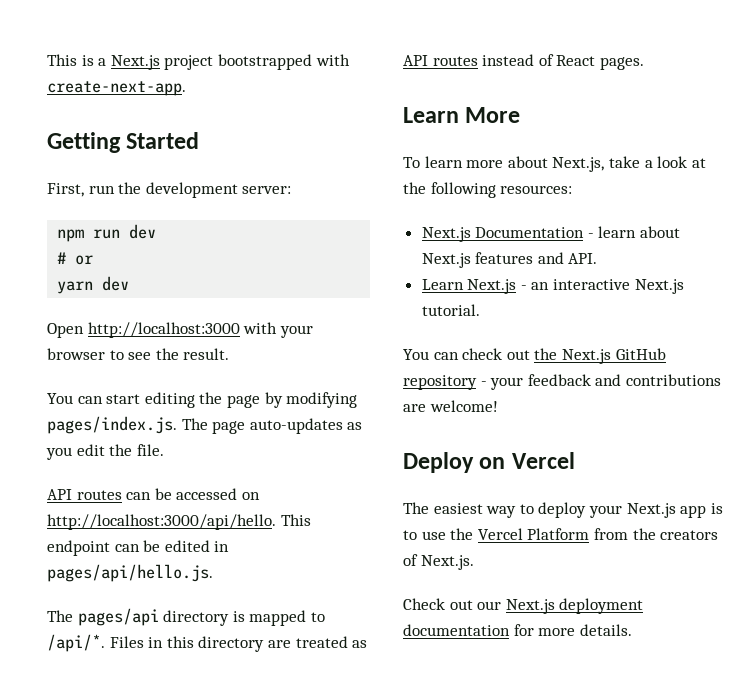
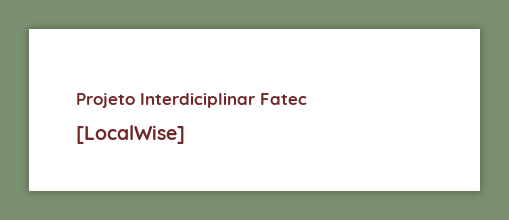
[47,54,350,70] [47,81,186,96] [47,132,200,153] [47,182,292,198] [57,224,157,242] [57,252,94,265] [57,276,130,294] [47,322,313,338] [47,348,230,360] [47,392,358,408] [47,416,363,434] [46,444,164,460] [47,488,260,500] [47,514,311,530] [47,540,230,556] [47,564,213,582] [47,608,325,626] [47,634,368,652] [403,54,644,70] [403,107,521,123] [403,156,706,172] [403,182,573,198] [421,226,681,242] [421,252,598,268] [421,279,684,294] [421,304,480,316] [403,348,666,364] [403,374,721,390] [403,400,498,412] [403,452,575,473] [403,502,723,518] [403,528,719,540] [403,554,474,570] [403,598,644,614] [403,624,632,636] This is a Next.js project bootstrapped with create-next-app. // Getting Started // First, run the development server: // npm run dev // # or // yarn dev // Open http://localhost:3000 with your browser to see the result. // You can start editing the page by modifying pages/index.js. The page auto-updates as you edit the file. // API routes can be accessed on http://localhost:3000/api/hello. This endpoint can be edited in pages/api/hello.js. // The pages/api directory is mapped to /api/*. Files in this directory are treated as API routes instead of React pages. // Learn More // To learn more about Next.js, take a look at the following resources: // Next.js Documentation - learn about Next.js features and API. // Learn Next.js - an interactive Next.js tutorial. // You can check out the Next.js GitHub repository - your feedback and contributions are welcome! // Deploy on Vercel // The easiest way to deploy your Next.js app is to use the Vercel Platform from the creators of Next.js. // Check out our Next.js deployment documentation for more details. -> [76,93,307,108] [76,125,185,144] Projeto Interdiciplinar Fatec // [LocalWise]

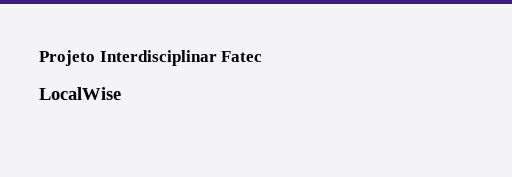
[140,93,256,108] Interdiciplinar -> [99,50,217,66] Interdisciplinar
[76,125,185,144] [LocalWise] -> [39,87,121,100] LocalWise

